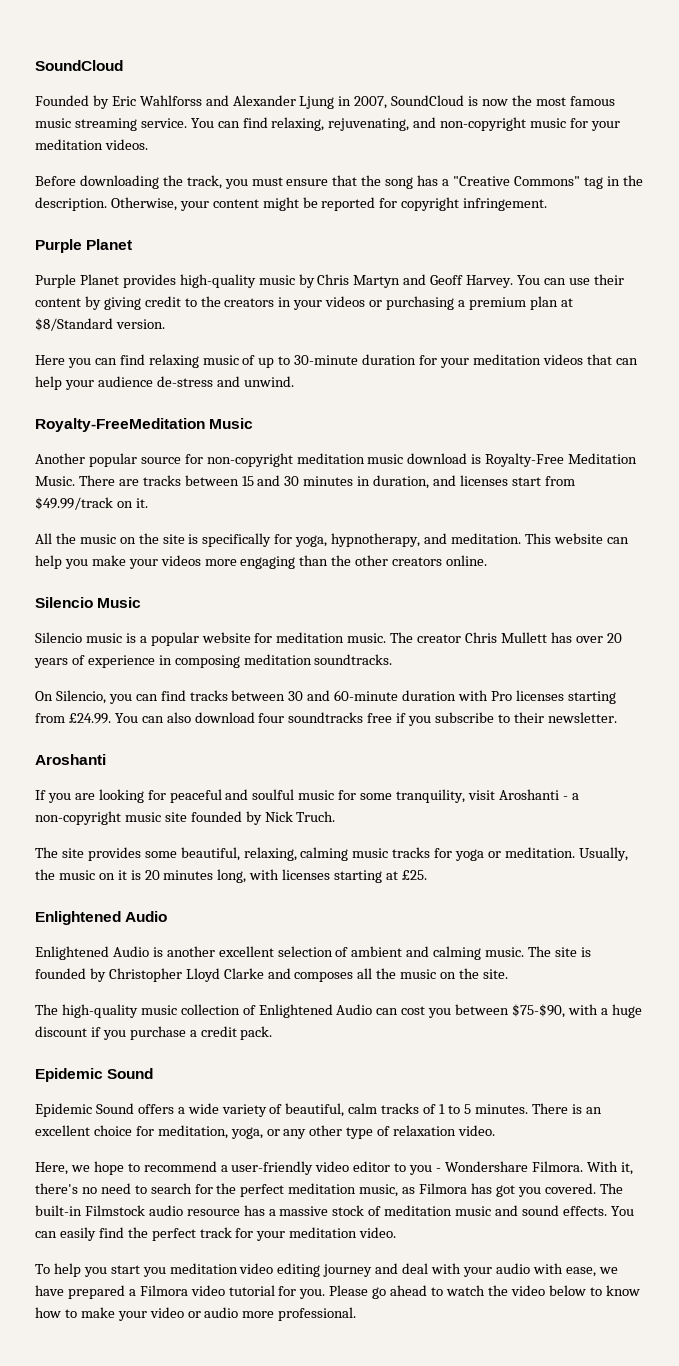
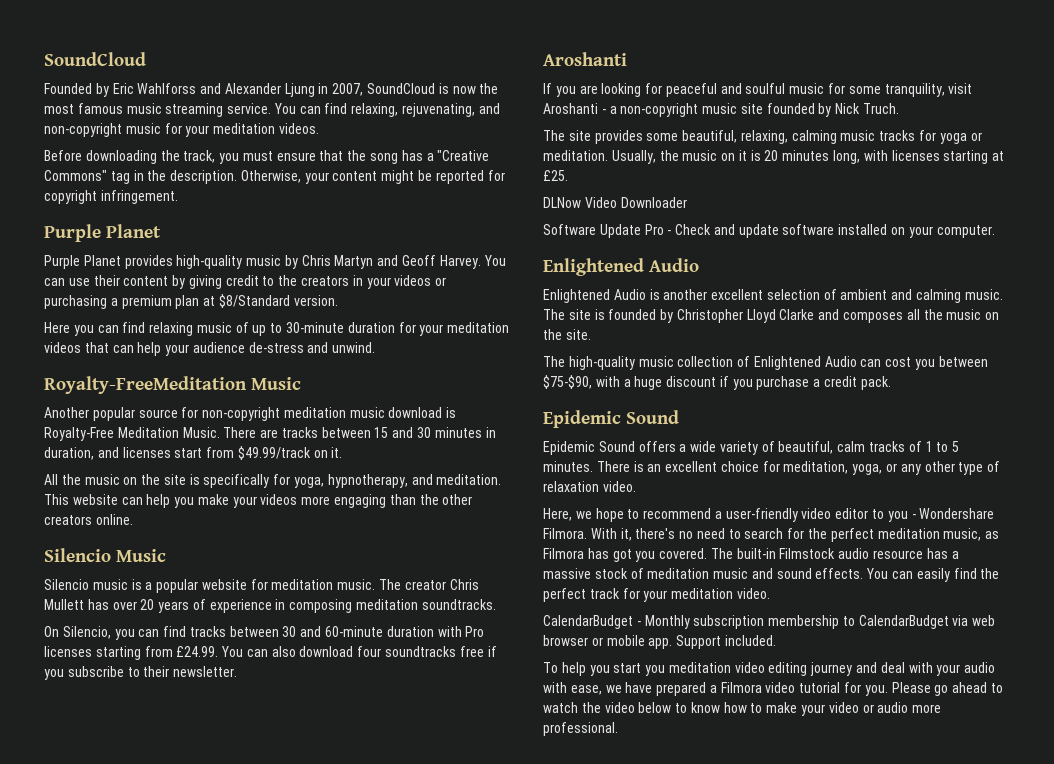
(427, 875) none -> [543,197,687,208] [543,224,995,238] // DLNow Video Downloader // Software Update Pro - Check and update software installed on your computer.
(397, 1232) none -> [543,615,996,629] [543,635,776,649] // CalendarBudget - Monthly subscription membership to CalendarBudget via web browser or mobile app. Support included.

